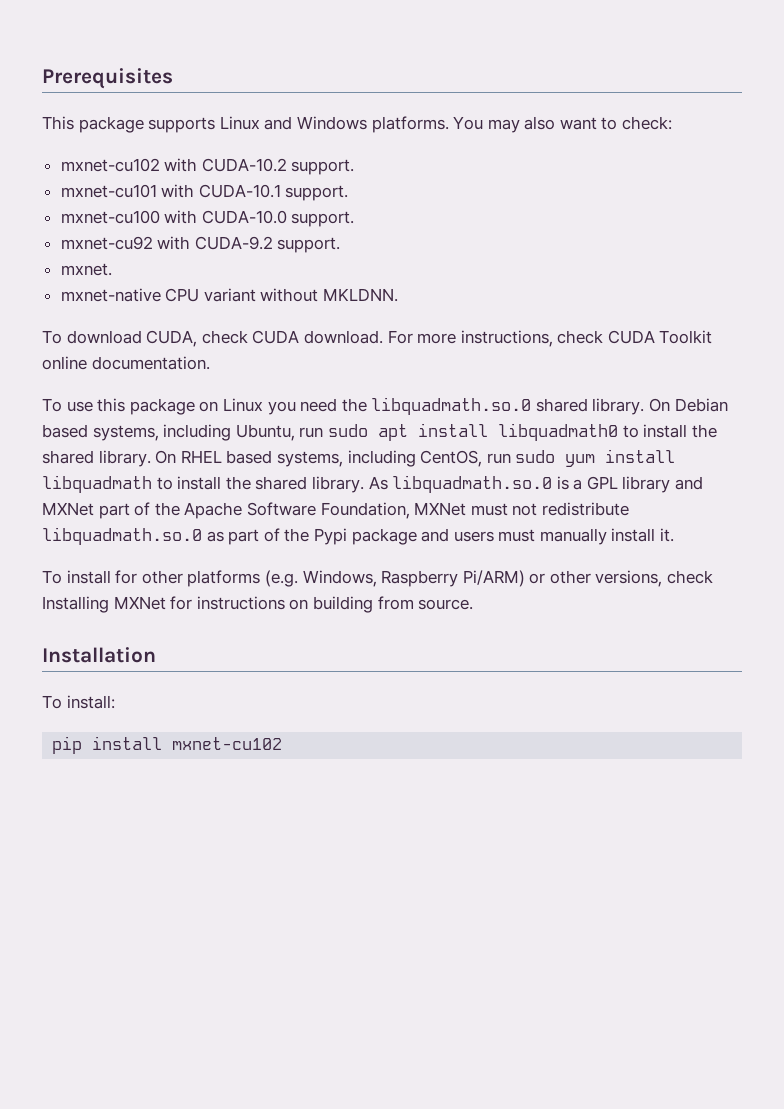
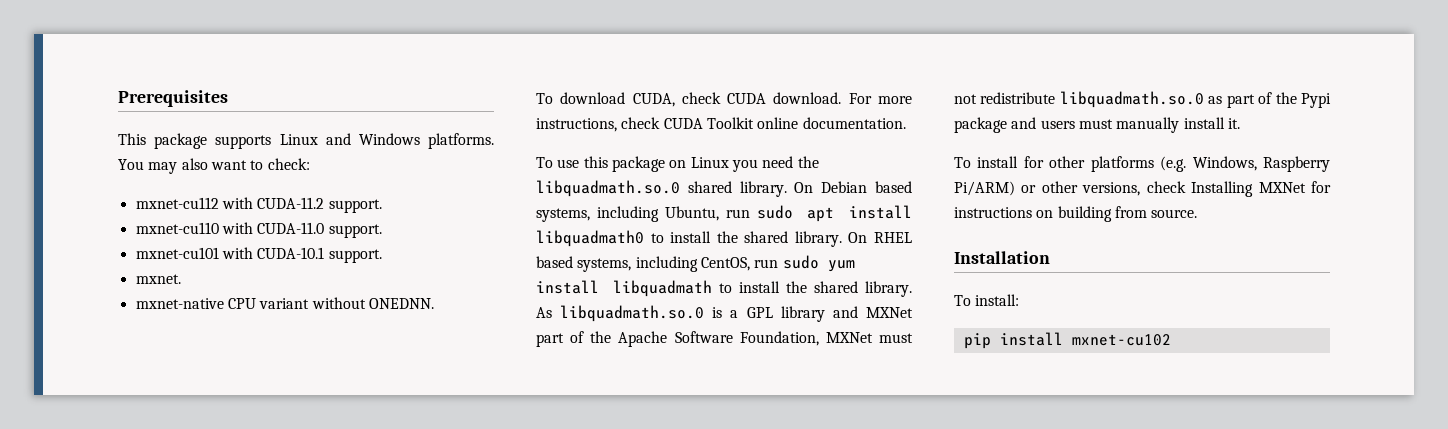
[60,158,287,172] mxnet-cu102 with CUDA-10.2 -> [135,197,382,213] [135,222,325,234] mxnet-cu112 with CUDA-11.2 support. // mxnet-cu110 with CUDA-11.0
[60,210,355,227] [60,236,341,253] // mxnet-cu100 with CUDA-10.0 support. // mxnet-cu92 with CUDA-9.2 support. -> (382, 256) none
[323,288,399,302] MKLDNN. -> [368,298,434,309] ONEDNN.

